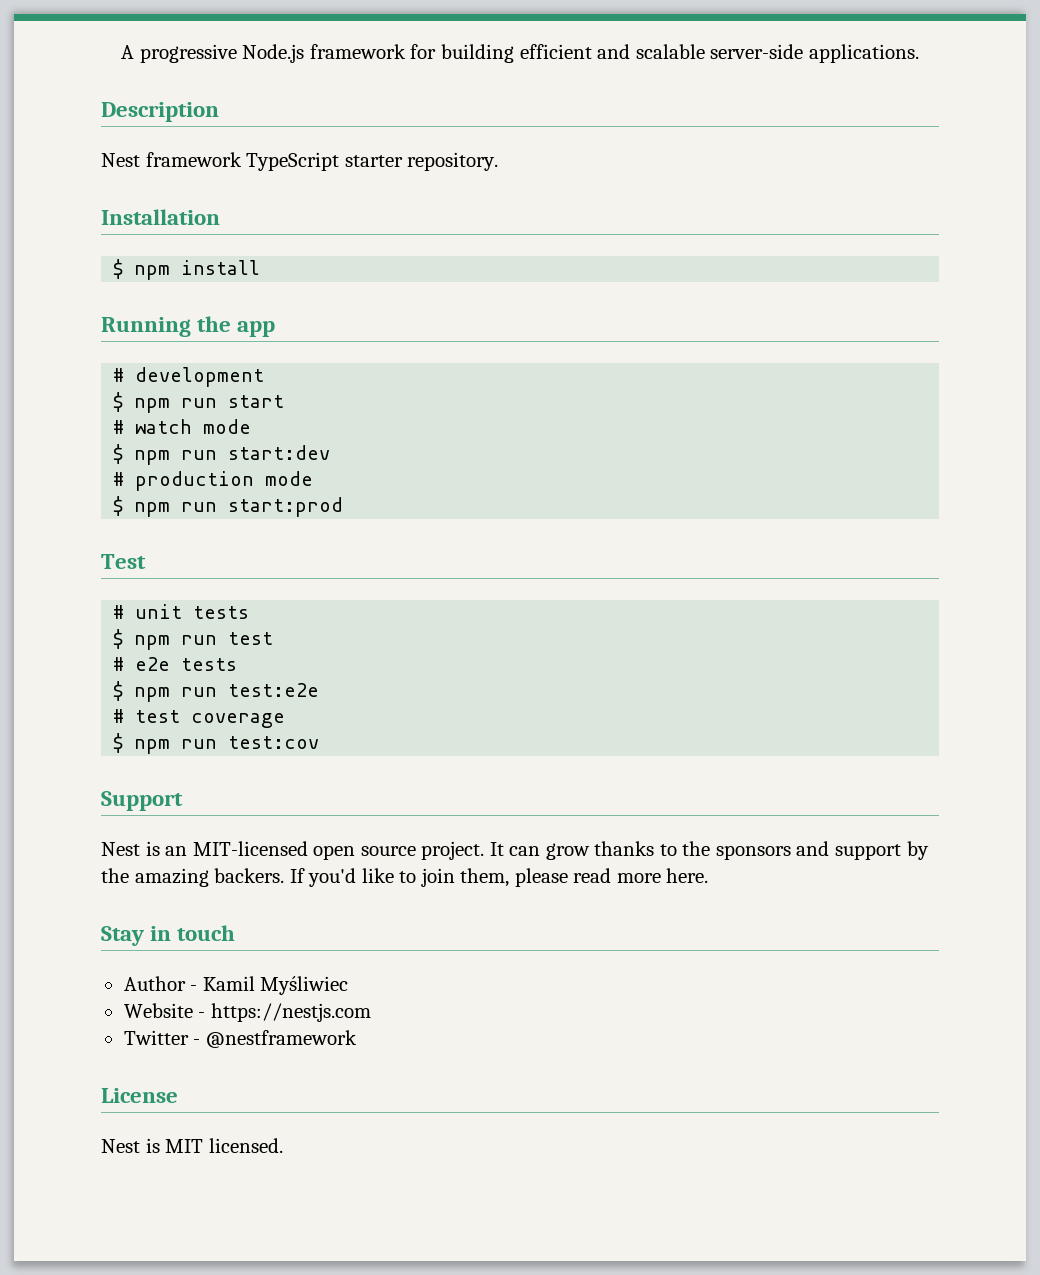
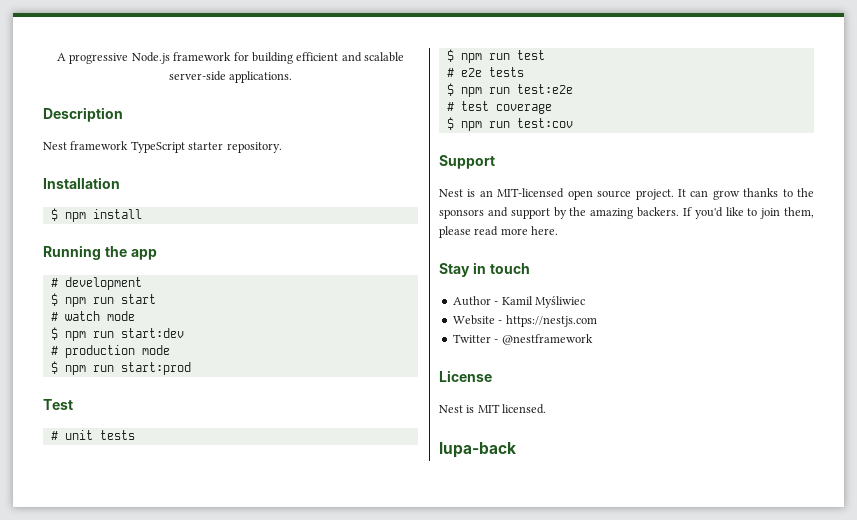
(283, 1145) none -> [439,442,516,458] // lupa-back

